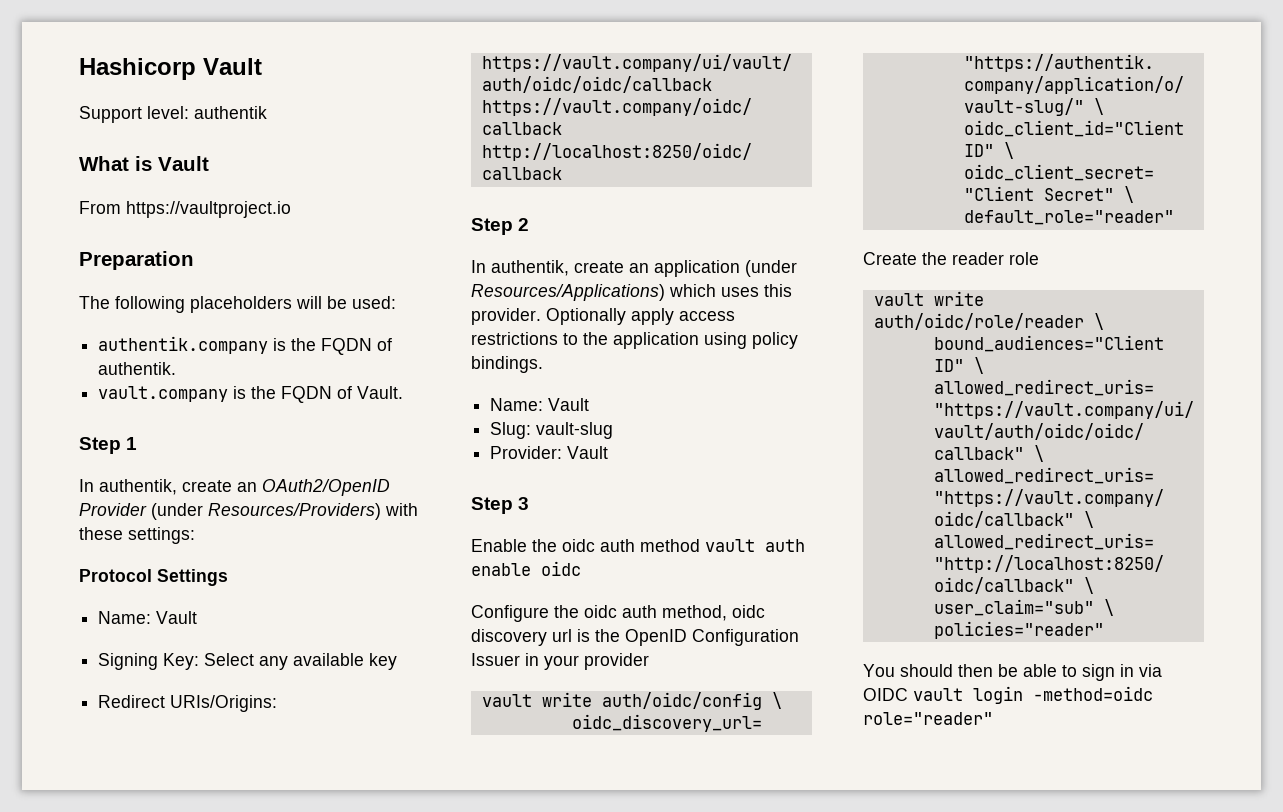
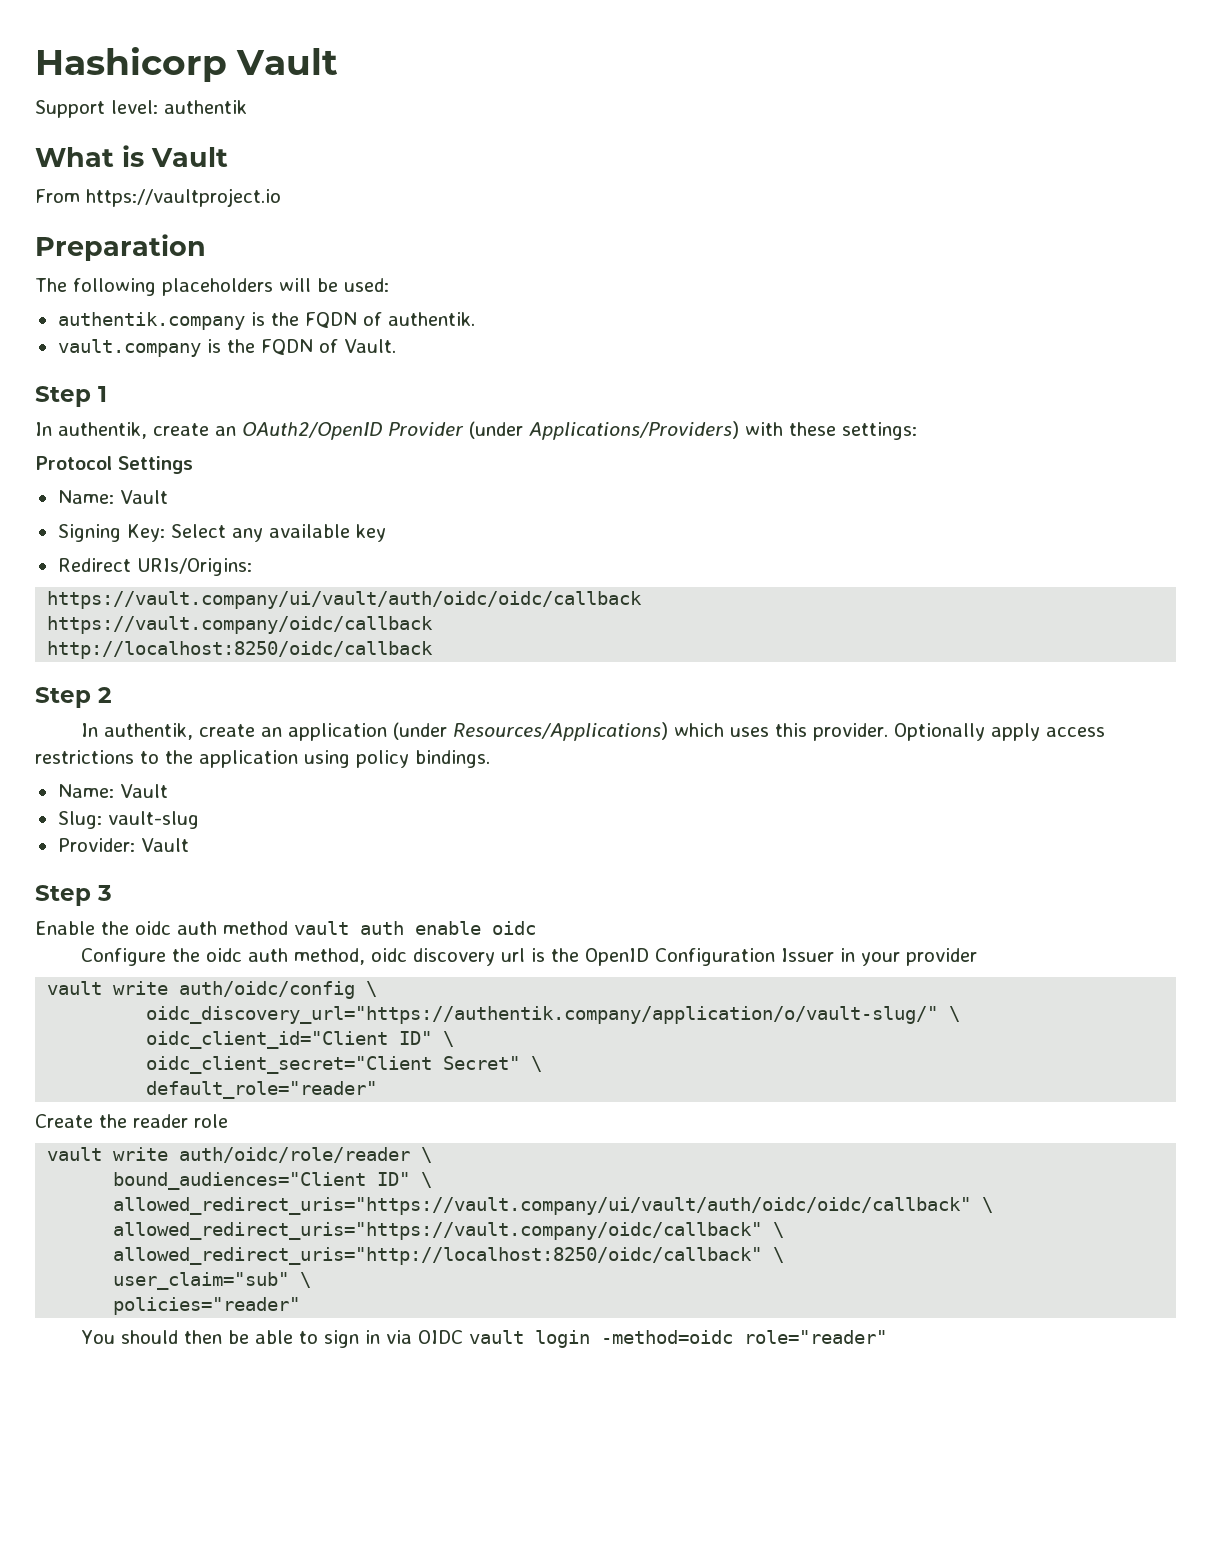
[208,503,381,520] Resources/Providers) -> [529,421,739,440] Applications/Providers)

